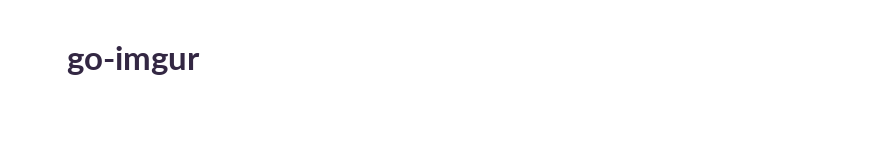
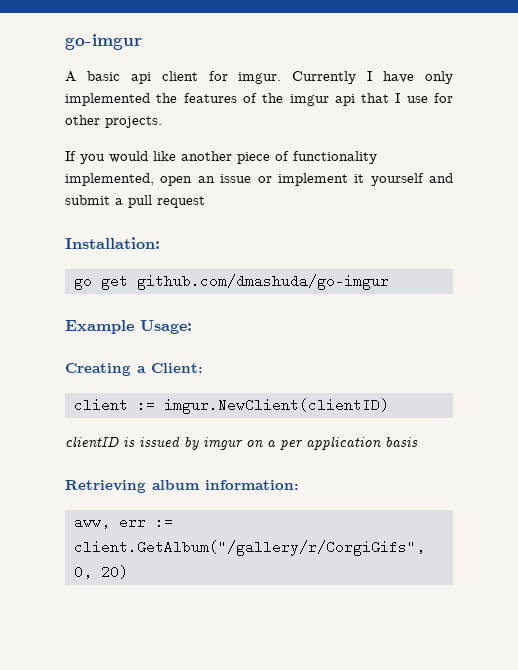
(200, 60) none -> [65,71,454,84] [65,93,454,106] [65,115,162,128] [65,151,377,164] [65,173,453,186] [65,195,205,208] [65,237,160,249] [73,274,389,290] [65,320,192,334] [65,363,203,376] [73,398,389,414] [65,436,418,450] [65,480,299,493] [73,515,173,529] [73,540,425,556] [73,565,128,579] // A basic api client for imgur. Currently I have only implemented the features of the imgur api that I use for other projects. // If you would like another piece of functionality implemented, open an issue or implement it yourself and submit a pull request // Installation: // go get github.com/dmashuda/go-imgur // Example Usage: // Creating a Client: // client := imgur.NewClient(clientID) // clientID is issued by imgur on a per application basis // Retrieving album information: // aww, err := client.GetAlbum("/gallery/r/CorgiGifs", 0, 20)

